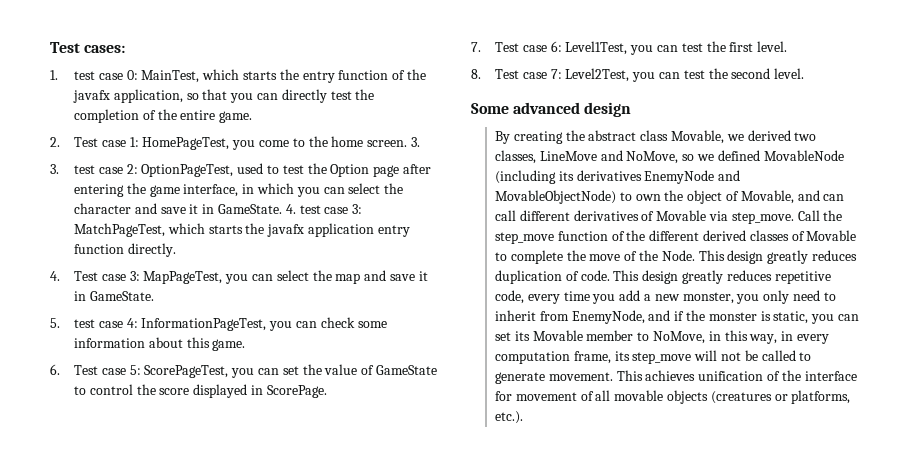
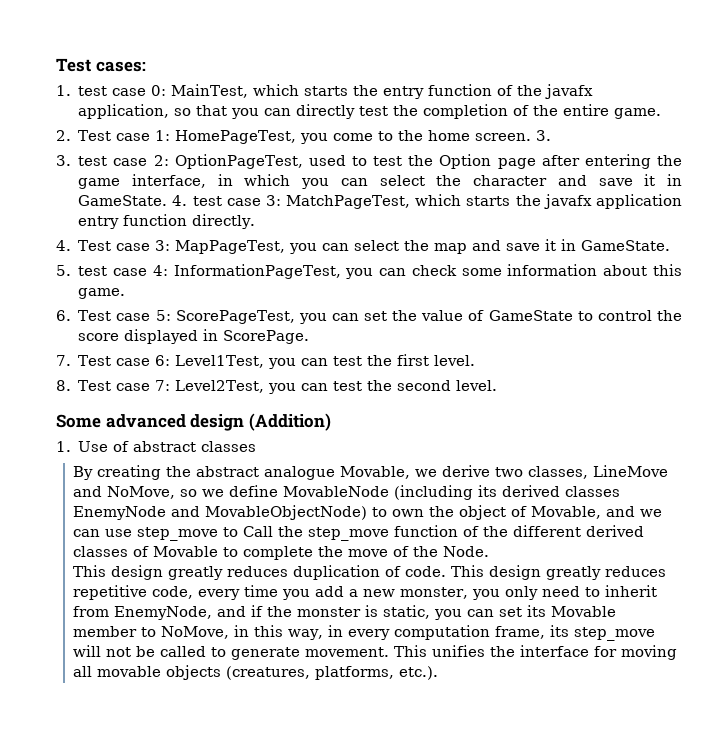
(632, 109) none -> [248,413,331,431] [56,441,257,452] (Addition) // 1. Use of abstract classes
[640,130,669,141] class -> [264,466,336,480] analogue
[747,130,791,141] derived -> [442,465,491,477] derive
[717,150,760,161] defined -> [229,485,279,497] define
[576,170,642,181] derivatives -> [502,485,621,497] derived classes
[823,194,845,201] [495,210,794,224] can call different derivatives of Movable via step_move. -> [640,509,663,517] [73,527,239,541] we can use step_move to
(695, 255) none -> (490, 551) //
[645,370,780,381] achieves unification of -> [432,645,486,657] unifies
[515,391,594,401] movement of -> [621,645,678,660] moving
[710,391,788,404] (creatures or -> [226,666,311,680] (creatures,

